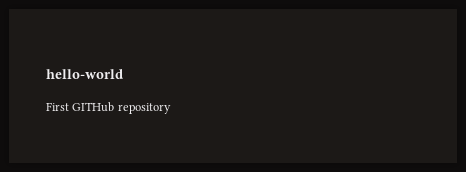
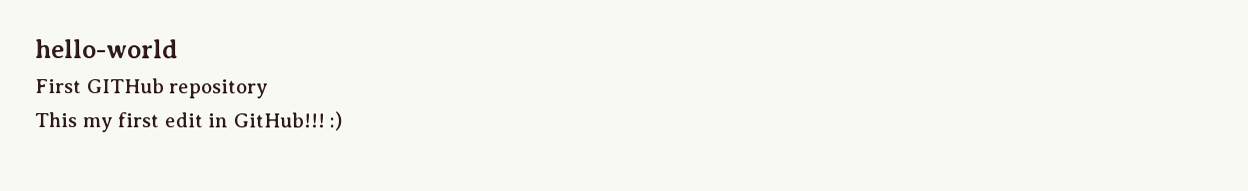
(171, 108) none -> [34,111,343,133] // This my first edit in GitHub!!! :)

